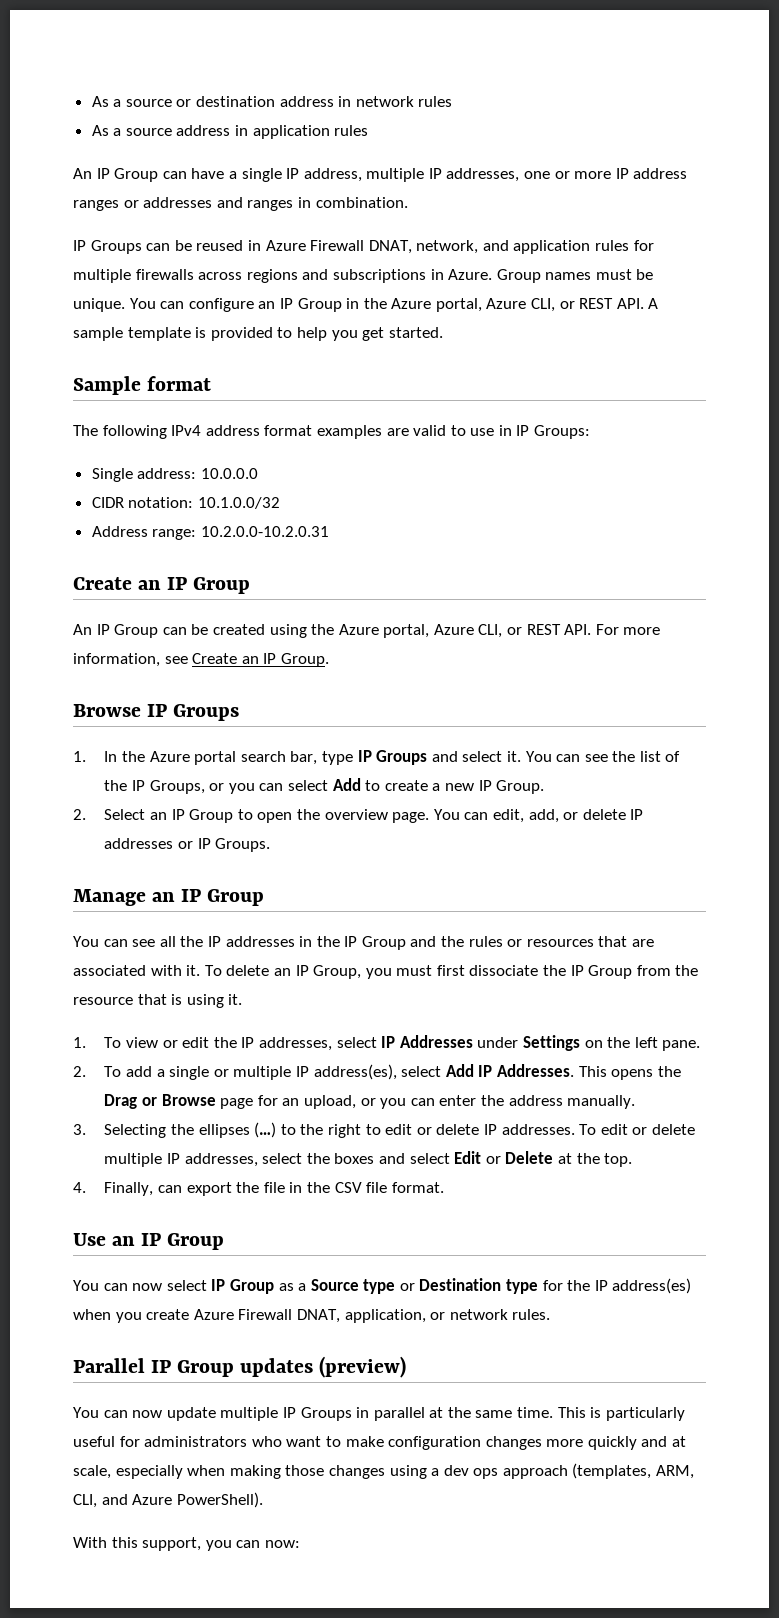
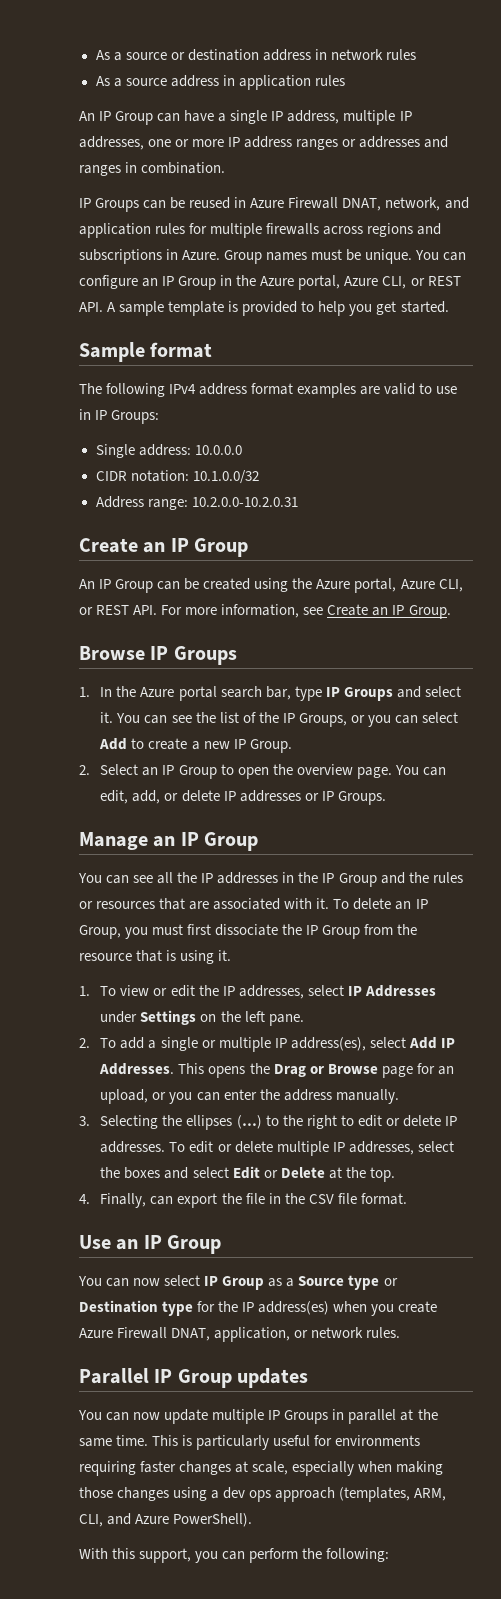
[319,1356,407,1378] (preview) -> (309, 1378) none
[144,1436,668,1450] administrators who want to make configuration changes more quickly and -> [335,1435,421,1446] [79,1461,232,1476] environments requiring faster changes
[264,1540,300,1548] now: -> [249,1548,390,1563] perform the following:

